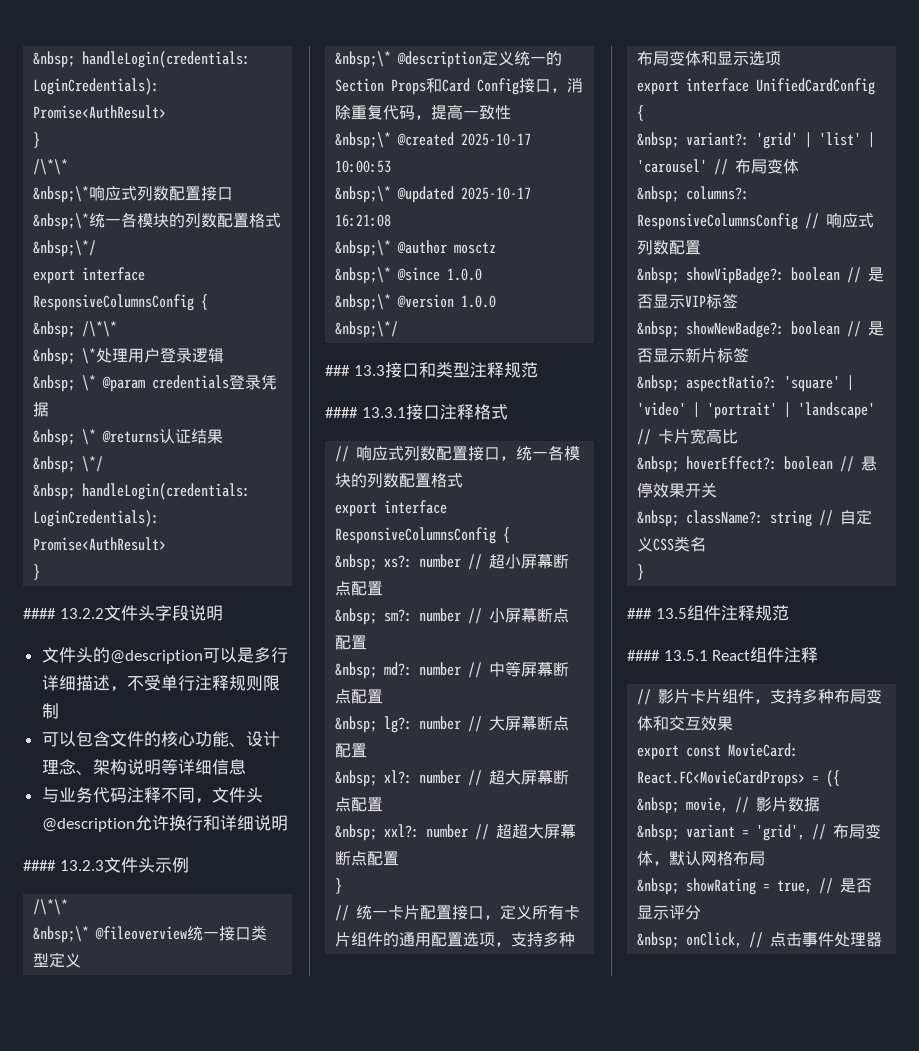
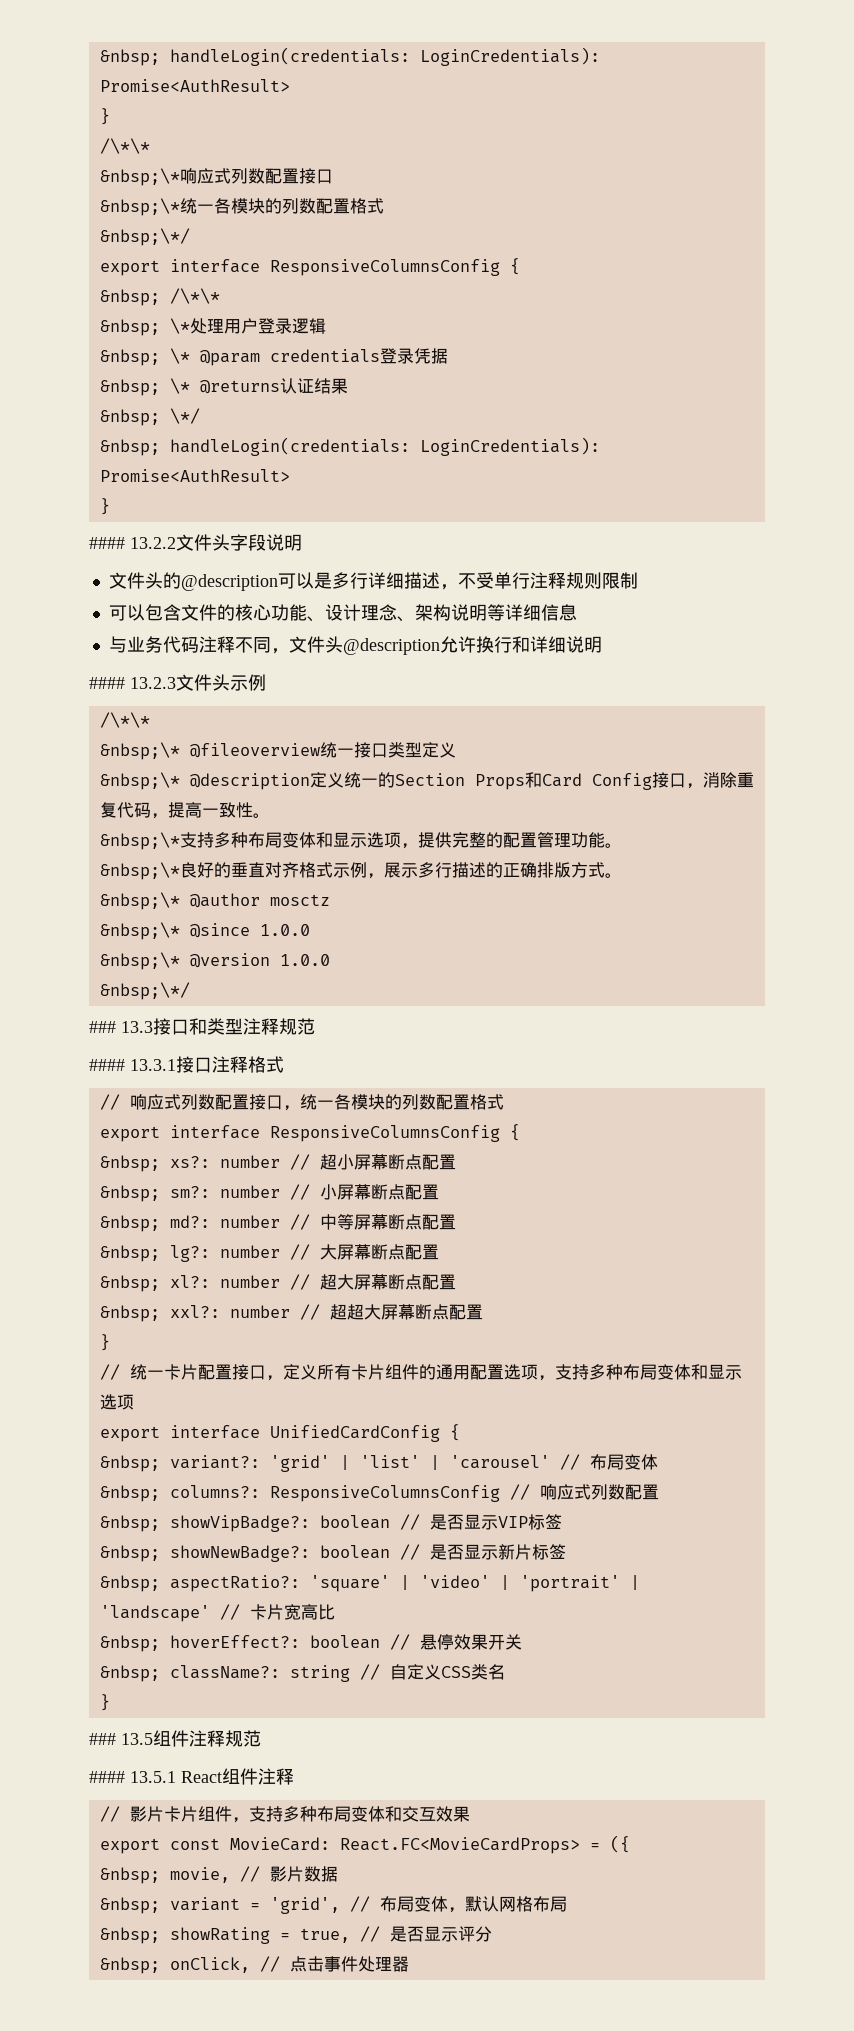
[335,132,532,149] [335,160,392,173] [335,186,532,203] [335,214,392,227] // &nbsp;\* @created 2025-10-17 10:00:53 // &nbsp;\* @updated 2025-10-17 16:21:08 -> [252,813,270,818] [99,832,622,850] [99,862,622,880] 。 // &nbsp;\*支持多种布局变体和显示选项，提供完整的配置管理功能。 // &nbsp;\*良好的垂直对齐格式示例，展示多行描述的正确排版方式。

